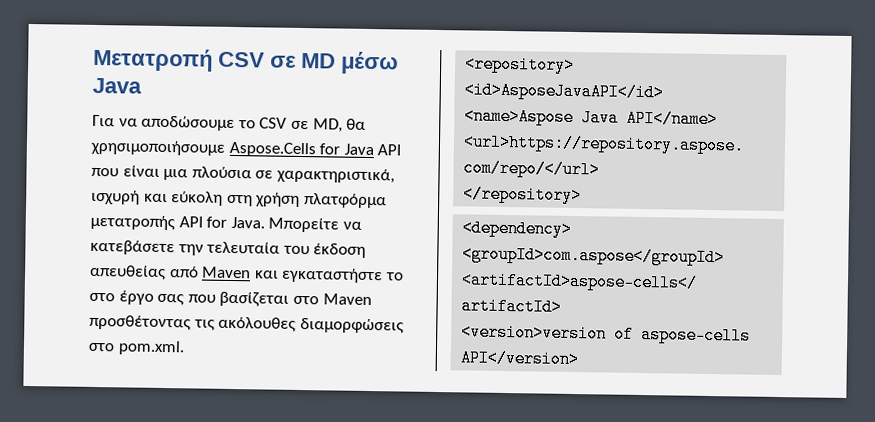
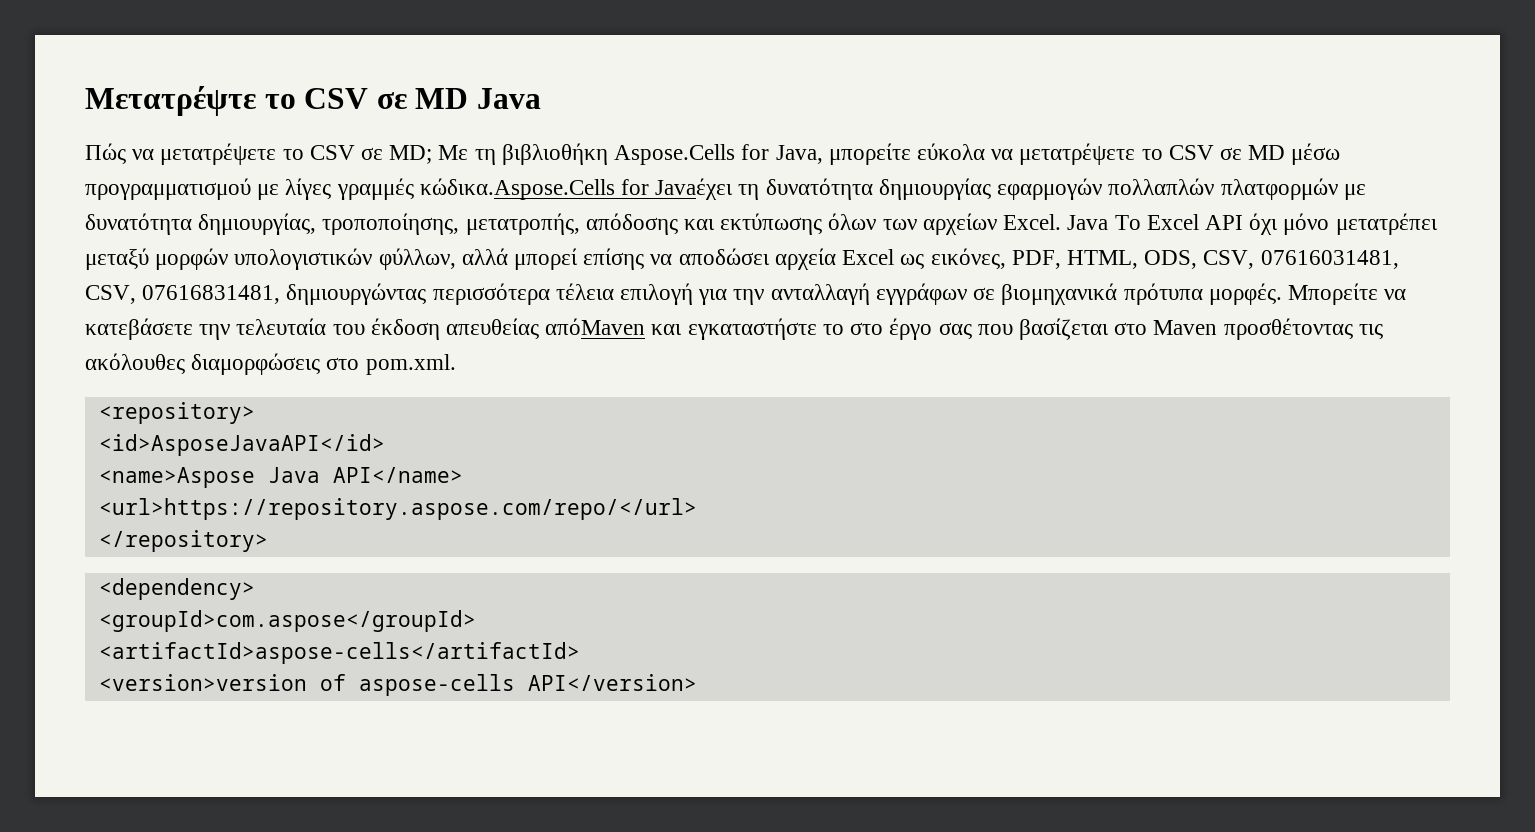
[93,47,399,75] [92,77,142,94] [92,114,367,133] [90,139,402,158] [91,165,395,184] [91,189,387,209] [90,214,265,231] Μετατροπή CSV σε MD μέσω Java // Για να αποδώσουμε το CSV σε MD, θα χρησιμοποιήσουμε Aspose.Cells for Java API που είναι μια πλούσια σε χαρακτηριστικά, ισχυρή και εύκολη στη χρήση πλατφόρμα μετατροπής API for Java. -> [85,86,541,116] [85,143,1341,165] [85,178,1366,200] [85,213,1438,235] [85,248,1399,270] [85,283,1282,305] Μετατρέψτε το CSV σε MD Java // Πώς να μετατρέψετε το CSV σε MD; Με τη βιβλιοθήκη Aspose.Cells for Java, μπορείτε εύκολα να μετατρέψετε το CSV σε MD μέσω προγραμματισμού με λίγες γραμμές κώδικα.Aspose.Cells for Javaέχει τη δυνατότητα δημιουργίας εφαρμογών πολλαπλών πλατφορμών με δυνατότητα δημιουργίας, τροποποίησης, μετατροπής, απόδοσης και εκτύπωσης όλων των αρχείων Excel. Java Το Excel API όχι μόνο μετατρέπει μεταξύ μορφών υπολογιστικών φύλλων, αλλά μπορεί επίσης να αποδώσει αρχεία Excel ως εικόνες, PDF, HTML, ODS, CSV, 07616031481, CSV, 07616831481, δημιουργώντας περισσότερα τέλεια επιλογή για την ανταλλαγή εγγράφων σε βιομηχανικά πρότυπα μορφές.
[169,266,252,279] από Maven -> [545,318,646,335] απόMaven

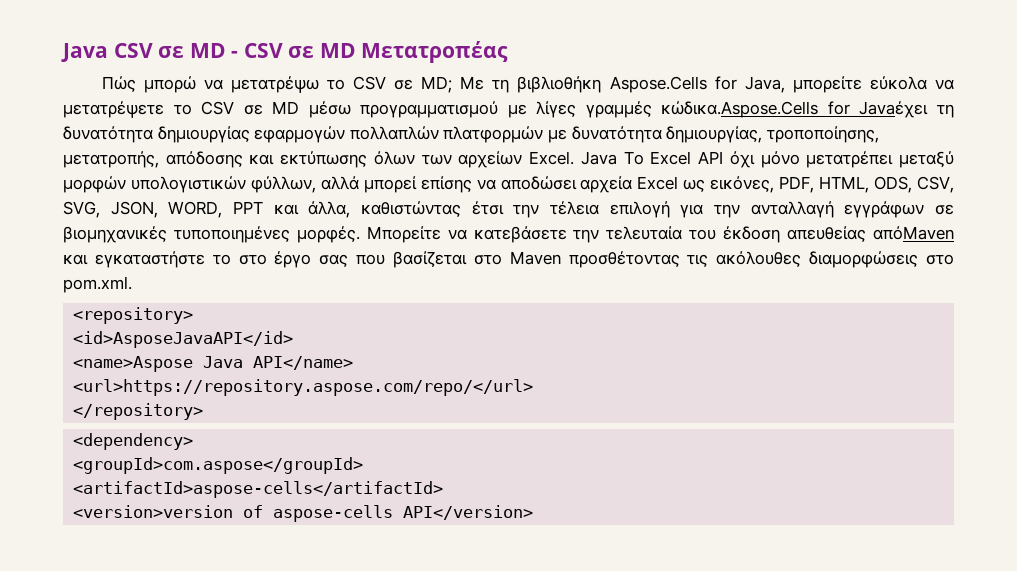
[85,86,541,116] [85,143,277,165] Μετατρέψτε το CSV σε MD Java // Πώς να μετατρέψετε -> [61,41,509,63] [101,76,319,93] Java CSV σε MD - CSV σε MD Μετατροπέας // Πώς μπορώ να μετατρέψω
[1260,250,1399,269] [85,283,550,305] 07616031481, CSV, 07616831481, δημιουργώντας περισσότερα -> [63,201,540,218] SVG, JSON, WORD, PPT και άλλα, καθιστώντας έτσι την
[1001,283,1203,305] βιομηχανικά πρότυπα -> [63,226,290,243] βιομηχανικές τυποποιημένες

